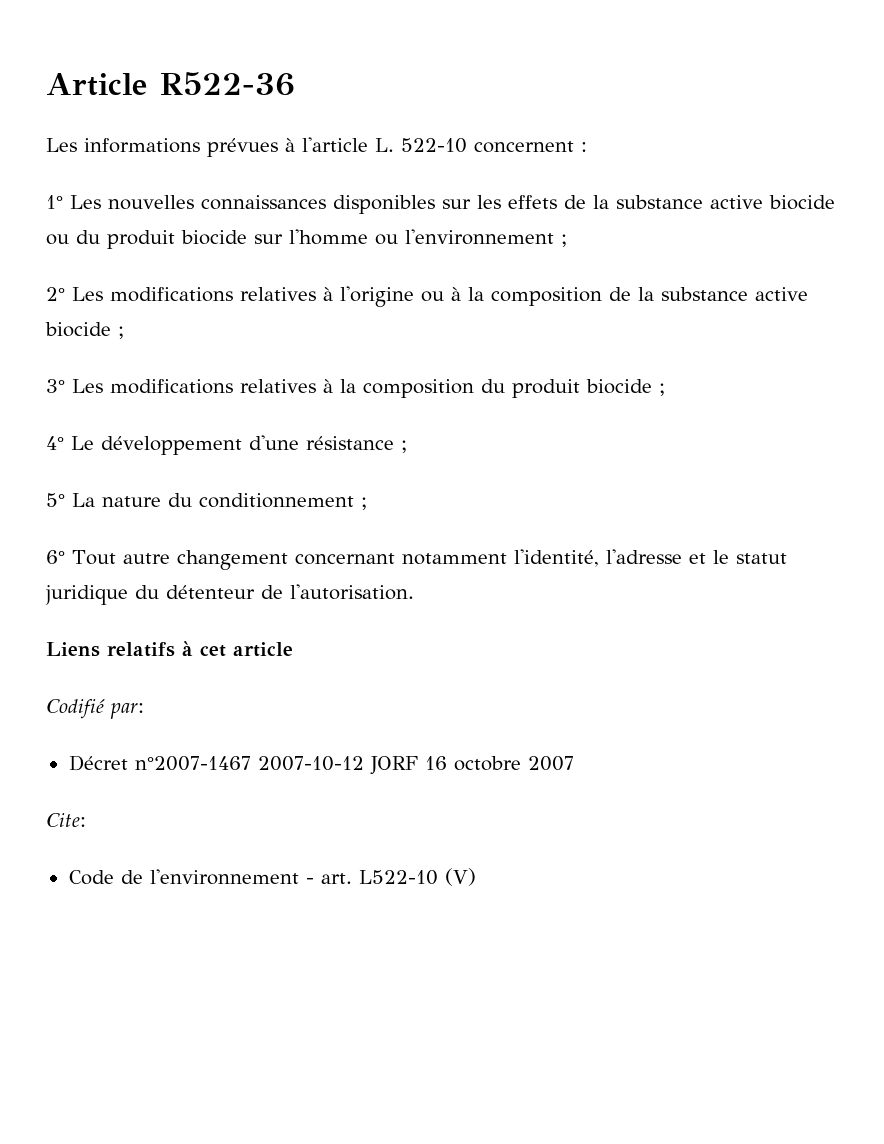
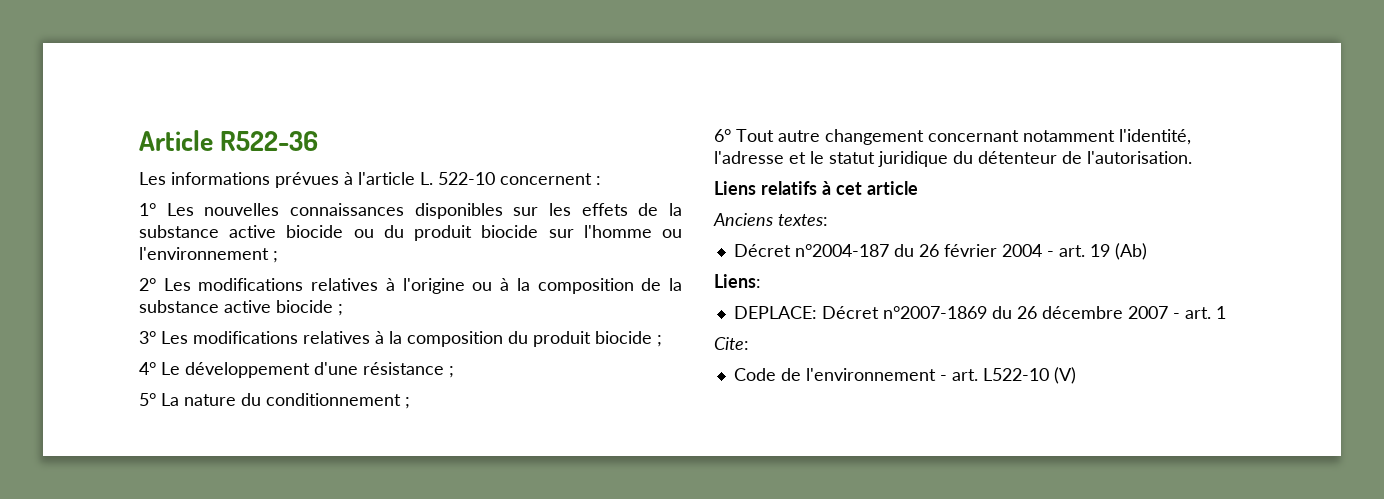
[46,699,144,719] [68,755,574,775] Codifié par: // Décret n°2007-1467 2007-10-12 JORF 16 octobre 2007 -> [713,213,828,226] [733,243,1147,260] [714,274,761,288] [733,306,1226,319] Anciens textes: // Décret n°2004-187 du 26 février 2004 - art. 19 (Ab) // Liens: // DEPLACE: Décret n°2007-1869 du 26 décembre 2007 - art. 1

